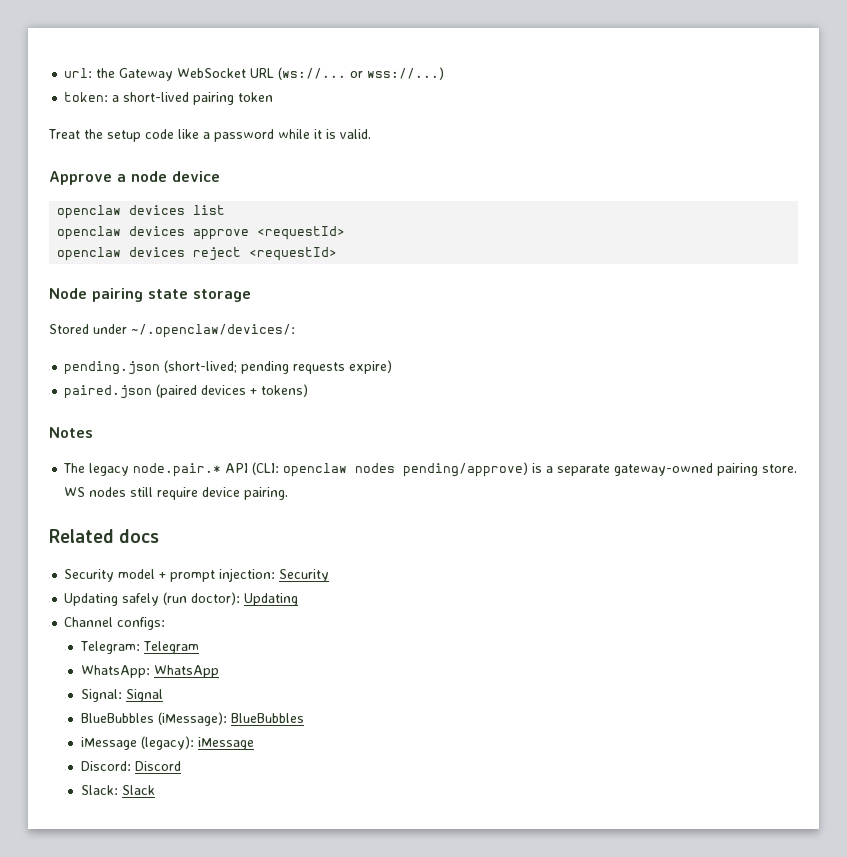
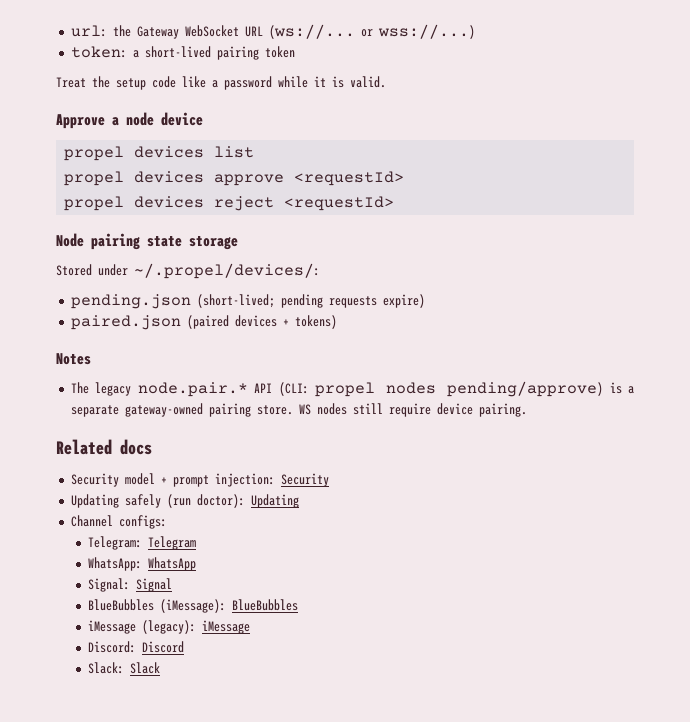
[57,205,122,219] openclaw -> [64,146,125,161] propel
[57,226,122,240] openclaw -> [64,171,125,186] propel
[57,247,122,261] openclaw -> [64,196,125,211] propel
[131,324,295,338] ~/.openclaw/devices/: -> [134,263,320,279] ~/.propel/devices/:
[283,463,348,477] openclaw -> [315,382,376,397] propel

